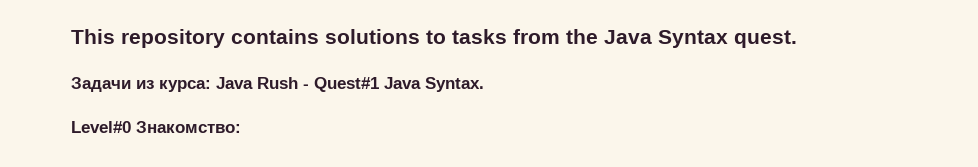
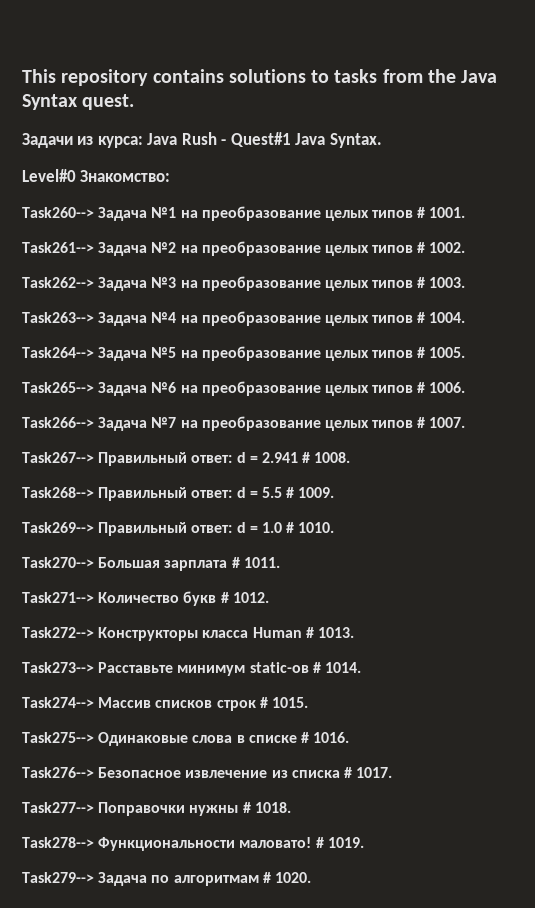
(241, 127) none -> [22,206,466,221] [22,241,466,256] [22,276,466,291] [22,311,466,326] [22,346,466,361] [22,381,466,396] [22,416,466,431] [22,452,351,466] [22,487,335,501] [22,522,335,536] [22,557,280,571] [22,591,269,606] [22,627,354,641] [22,662,361,676] [22,697,308,711] [22,732,350,746] [22,767,393,778] [22,802,291,816] [22,837,364,851] [22,872,311,886] // Task260--> Задача №1 на преобразование целых типов # 1001. // Task261--> Задача №2 на преобразование целых типов # 1002. // Task262--> Задача №3 на преобразование целых типов # 1003. // Task263--> Задача №4 на преобразование целых типов # 1004. // Task264--> Задача №5 на преобразование целых типов # 1005. // Task265--> Задача №6 на преобразование целых типов # 1006. // Task266--> Задача №7 на преобразование целых типов # 1007. // Task267--> Правильный ответ: d = 2.941 # 1008. // Task268--> Правильный ответ: d = 5.5 # 1009. // Task269--> Правильный ответ: d = 1.0 # 1010. // Task270--> Большая зарплата # 1011. // Task271--> Количество букв # 1012. // Task272--> Конструкторы класса Human # 1013. // Task273--> Расставьте минимум static-ов # 1014. // Task274--> Массив списков строк # 1015. // Task275--> Одинаковые слова в списке # 1016. // Task276--> Безопасное извлечение из списка # 1017. // Task277--> Поправочки нужны # 1018. // Task278--> Функциональности маловато! # 1019. // Task279--> Задача по алгоритмам # 1020.

